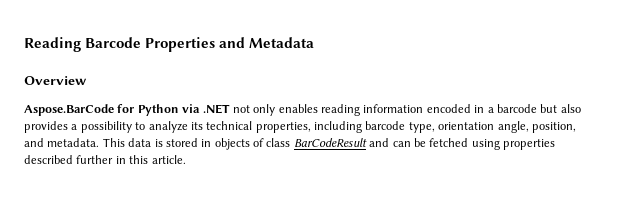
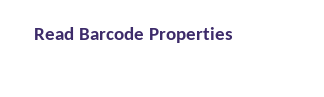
[24,37,81,52] Reading -> [34,27,74,40] Read
[219,37,315,48] [24,76,87,85] [24,104,581,116] [24,121,576,133] [24,138,555,150] [24,155,186,164] and Metadata // Overview // Aspose.BarCode for Python via .NET not only enables reading information encoded in a barcode but also provides a possibility to analyze its technical properties, including barcode type, orientation angle, position, and metadata. This data is stored in objects of class BarCodeResult and can be fetched using properties described further in this article. -> (234, 35) none

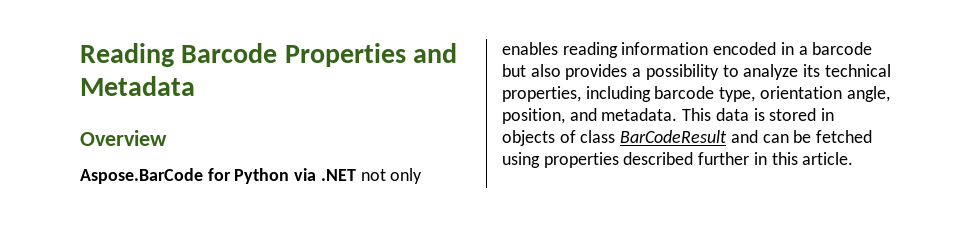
[34,27,74,40] Read -> [80,43,174,67] Reading
(234, 35) none -> [413,43,458,63] [80,76,195,96] [80,130,167,146] [80,168,423,184] [502,42,873,58] [502,64,891,80] [502,86,890,102] [502,108,835,124] [502,130,873,146] [502,152,854,168] and Metadata // Overview // Aspose.BarCode for Python via .NET not only enables reading information encoded in a barcode but also provides a possibility to analyze its technical properties, including barcode type, orientation angle, position, and metadata. This data is stored in objects of class BarCodeResult and can be fetched using properties described further in this article.

